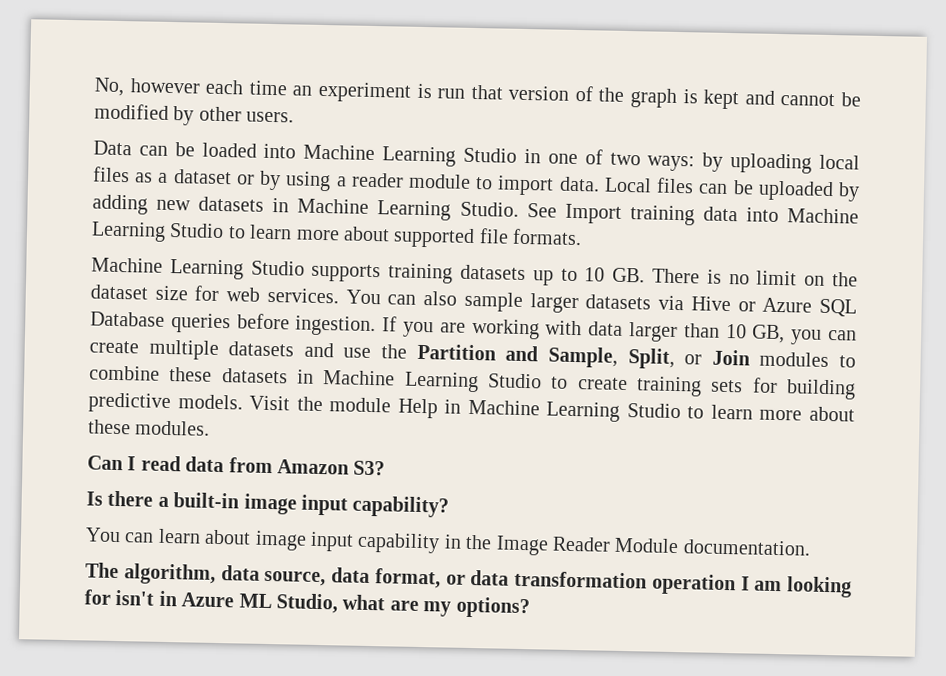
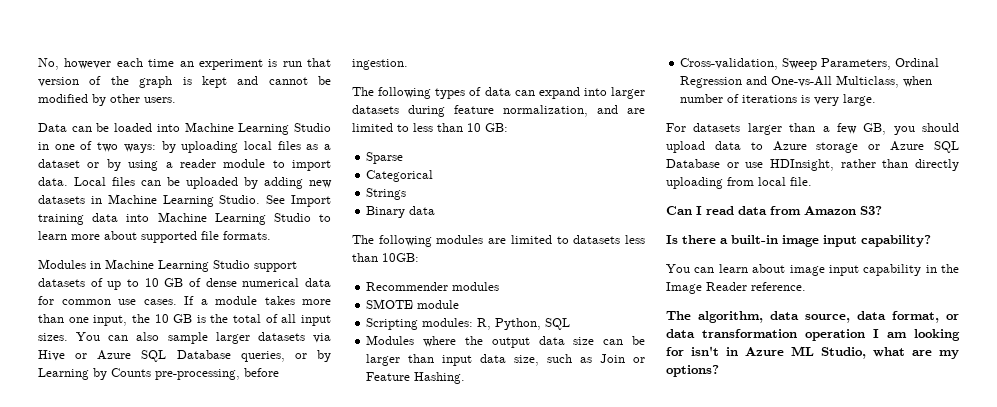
[91,257,858,287] [90,284,339,304] Machine Learning Studio supports training datasets up to 10 GB. There is no limit on the dataset size for web services. -> [38,259,297,272] [38,278,331,290] [38,296,331,305] [38,314,331,326] [38,333,68,341] Modules in Machine Learning Studio support datasets of up to 10 GB of dense numerical data for common use cases. If a module takes more than one input, the 10 GB is the total of all input sizes.
[170,313,857,345] [89,339,857,369] [89,365,856,400] [88,392,856,422] [88,419,211,436] queries before ingestion. If you are working with data larger than 10 GB, you can create multiple datasets and use the Partition and Sample, Split, or Join modules to combine these datasets in Machine Learning Studio to create training sets for building predictive models. Visit the module Help in Machine Learning Studio to learn more about these modules. -> [240,350,331,362] [38,368,279,380] [352,59,408,70] [352,87,645,99] [352,105,645,117] [352,123,508,132] [366,152,404,164] [366,170,434,182] [366,188,407,200] [366,206,436,218] [352,235,645,247] [352,253,419,262] [366,282,500,291] [366,299,460,309] [366,318,571,330] [366,335,645,348] [366,354,645,366] [366,372,466,384] [680,58,940,70] [680,75,933,88] [680,94,877,106] [666,123,959,135] [666,141,959,153] [666,159,959,171] [666,177,812,189] queries, or by Learning by Counts pre-processing, before ingestion. // The following types of data can expand into larger datasets during feature normalization, and are limited to less than 10 GB: // Sparse // Categorical // Strings // Binary data // The following modules are limited to datasets less than 10GB: // Recommender modules // SMOTE module // Scripting modules: R, Python, SQL // Modules where the output data size can be larger than input data size, such as Join or Feature Hashing. // Cross-validation, Sweep Parameters, Ordinal Regression and One-vs-All Multiclass, when number of iterations is very large. // For datasets larger than a few GB, you should upload data to Azure storage or Azure SQL Database or use HDInsight, rather than directly uploading from local file.
[614,537,811,556] Module documentation. -> [751,282,806,291] reference.

